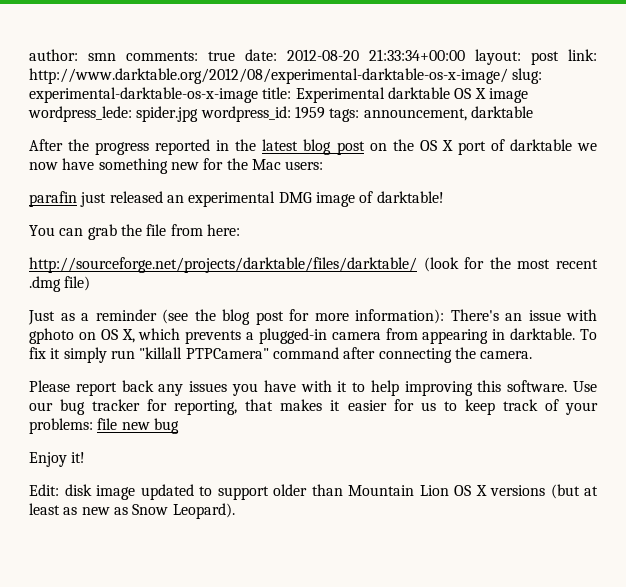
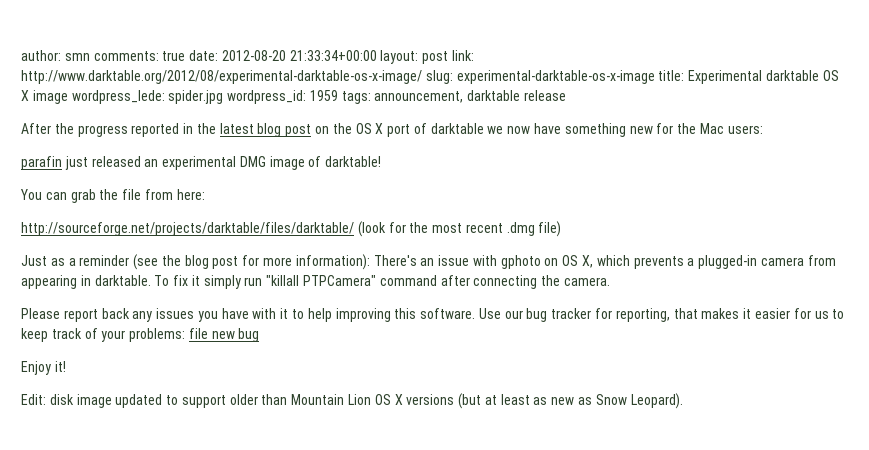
(533, 112) none -> [524,90,567,101] release

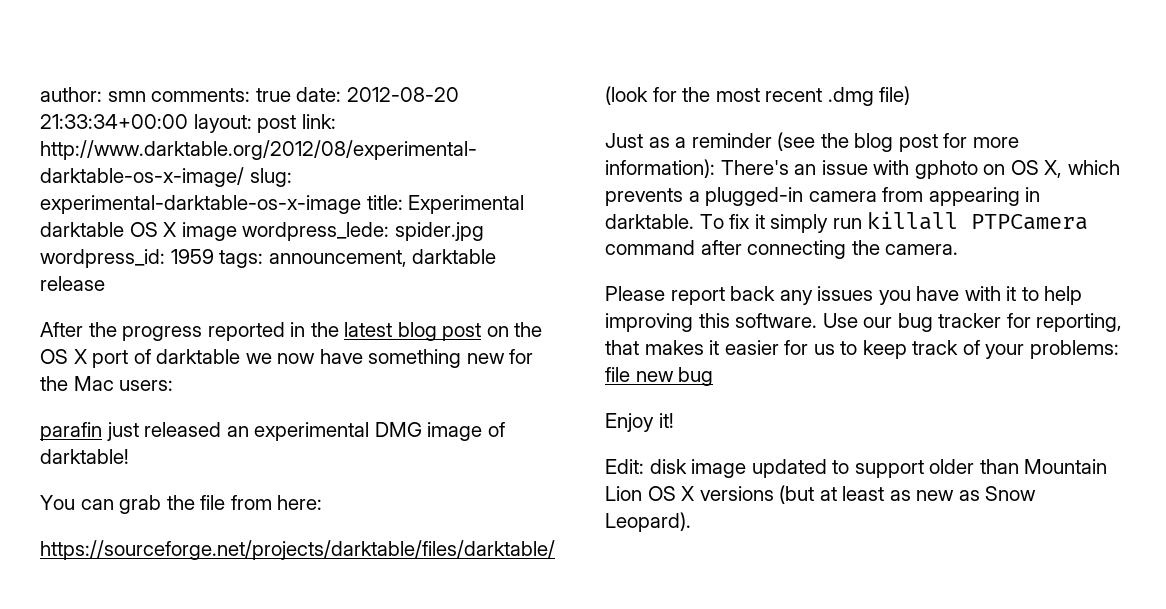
[21,222,354,236] http://sourceforge.net/projects/darktable/files/darktable/ -> [40,540,555,560] https://sourceforge.net/projects/darktable/files/darktable/
[266,275,377,286] "killall PTPCamera" -> [867,211,1089,230] killall PTPCamera

